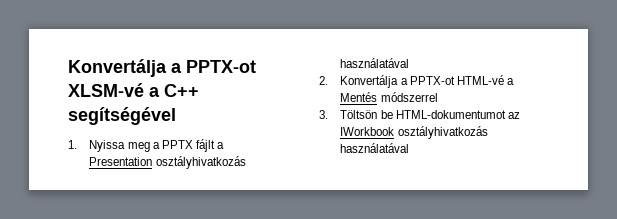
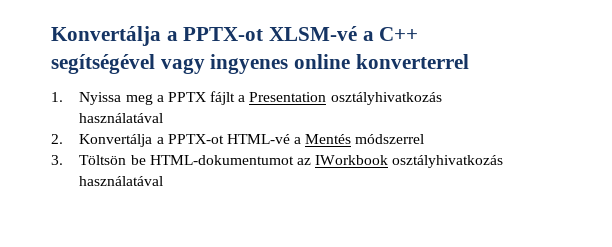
(176, 116) none -> [160,54,469,74] vagy ingyenes online konverterrel

